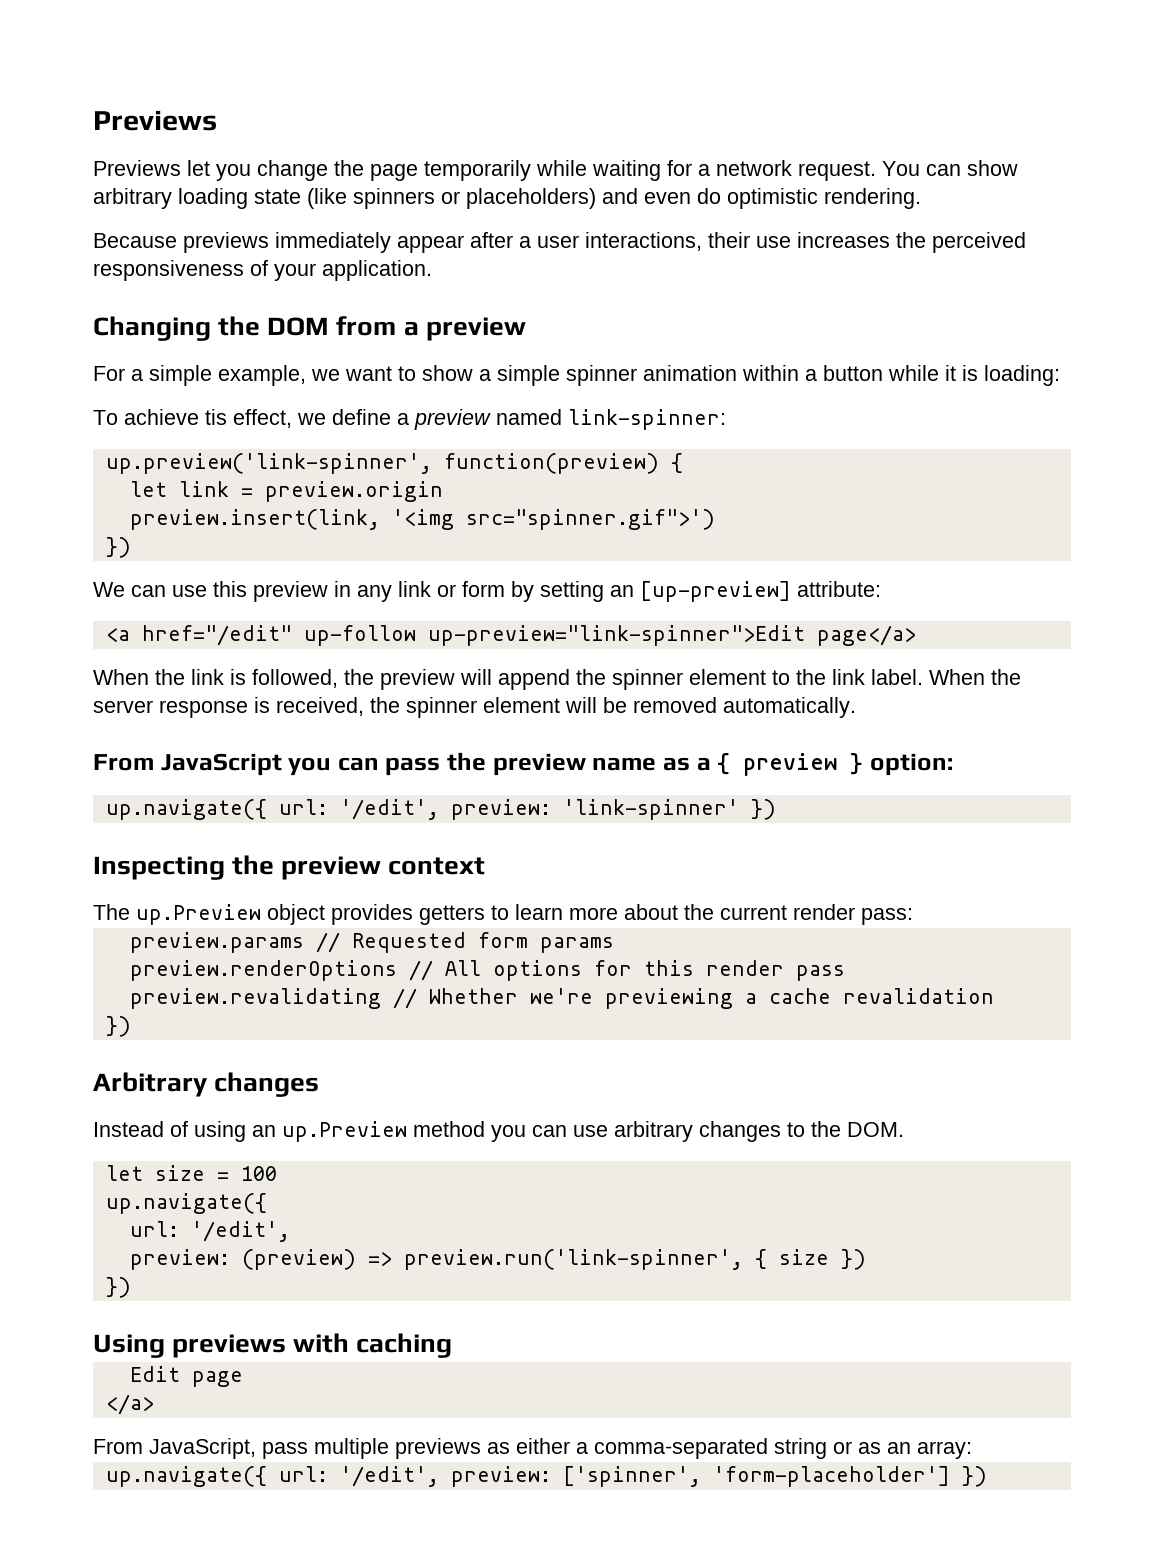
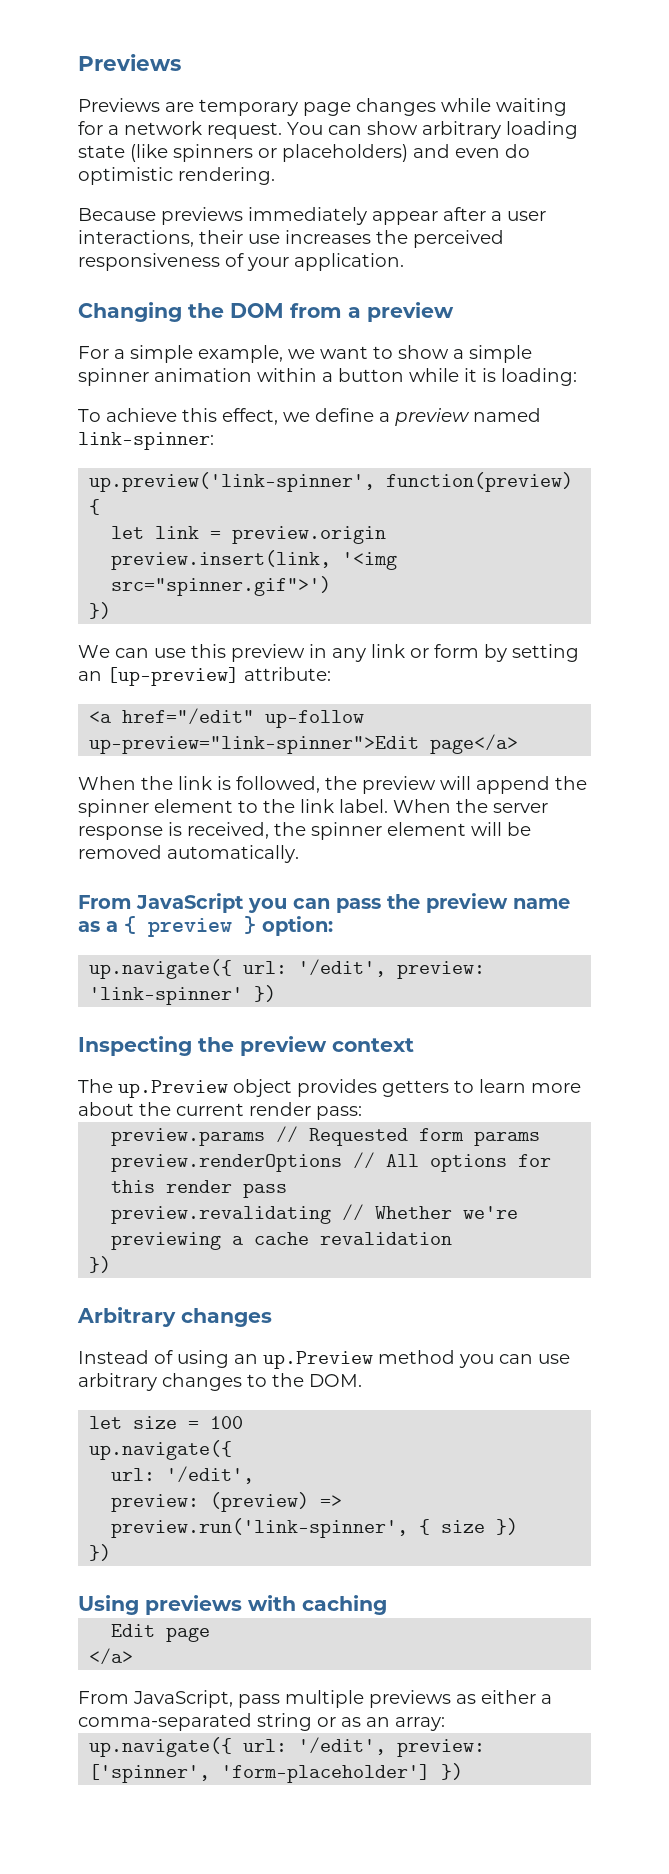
[187,160,531,181] let you change the page temporarily -> [165,98,436,116] are temporary page changes
[205,409,227,425] tis -> [182,408,217,422] this

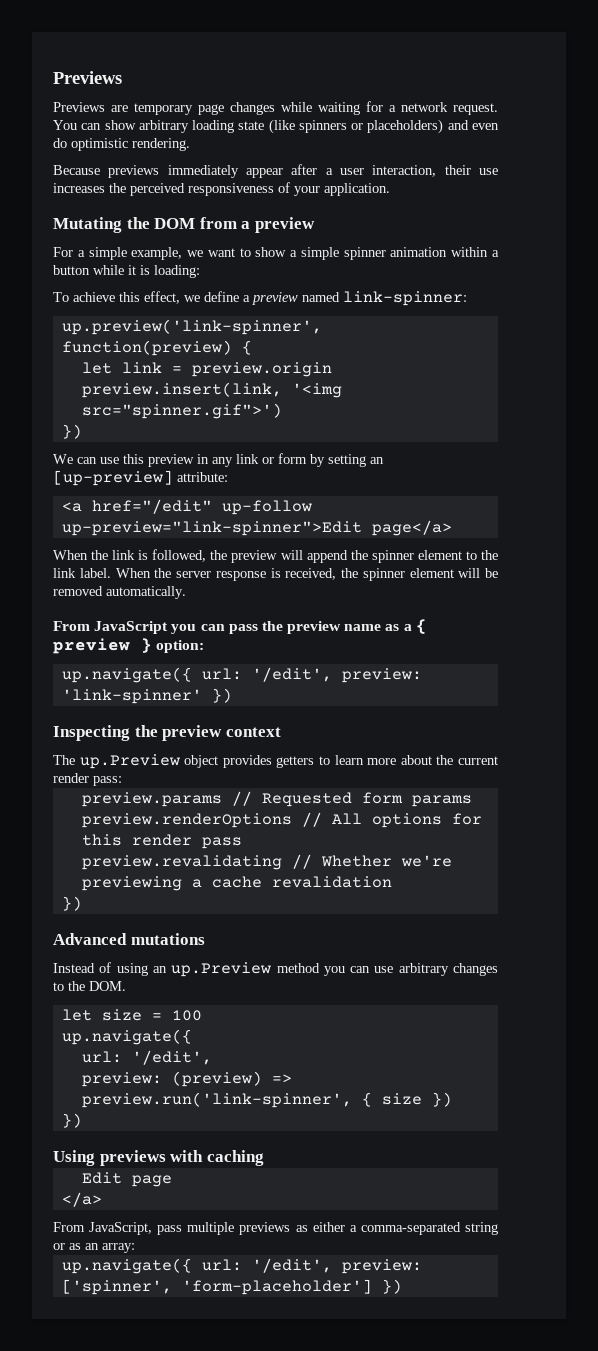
[78,230,194,247] interactions, -> [372,165,437,177] interaction,
[78,302,182,322] Changing -> [53,217,122,233] Mutating
[77,1307,272,1327] Arbitrary changes -> [53,933,205,945] Advanced mutations

